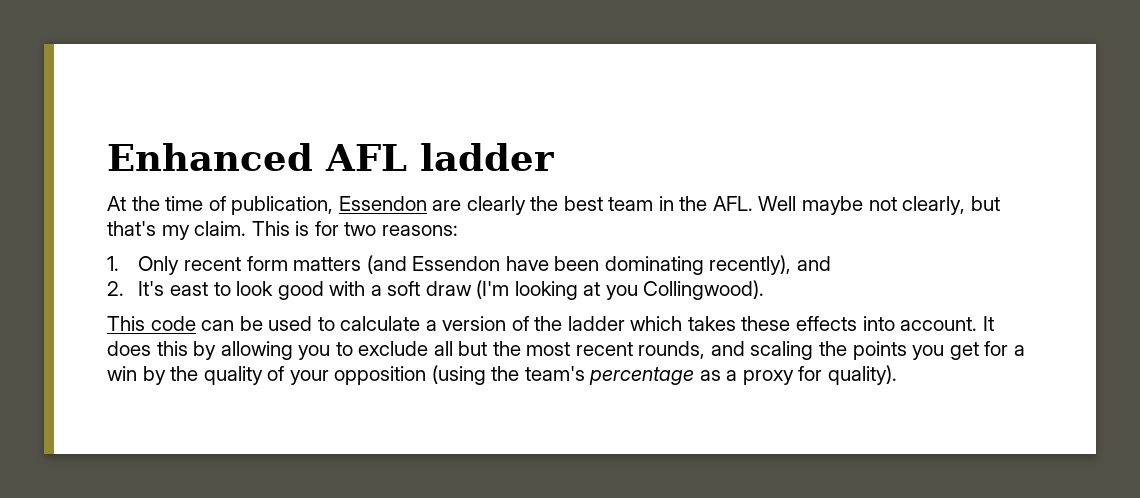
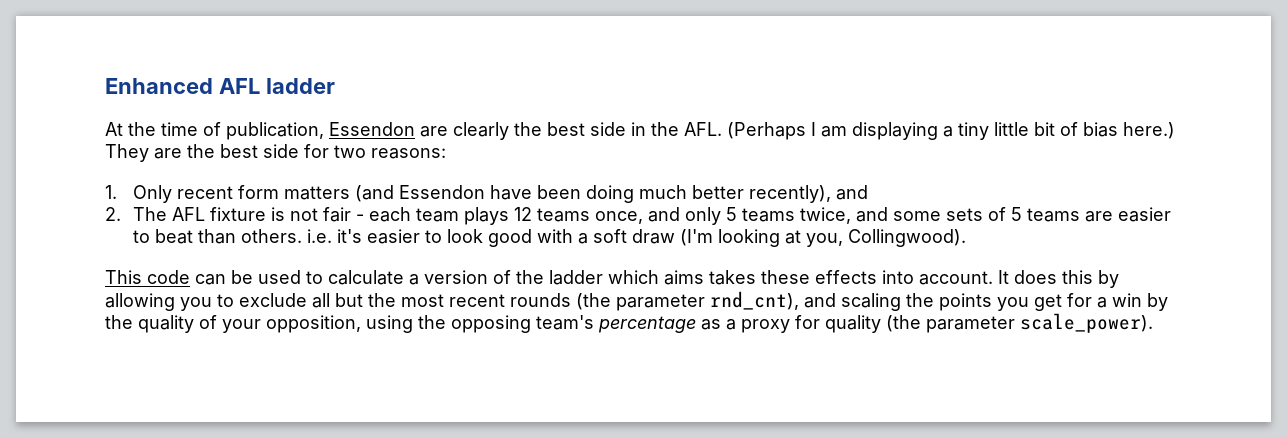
[608,197,654,211] team -> [590,122,626,136] side
[758,196,1000,215] [107,221,310,240] Well maybe not clearly, but that's my claim. This is -> [727,122,1175,140] [105,144,299,162] (Perhaps I am displaying a tiny little bit of bias here.) They are the best side
[604,256,704,275] dominating -> [586,185,745,203] doing much better
[138,281,208,296] It's east -> [133,207,1172,225] [133,229,421,244] The AFL fixture is not fair - each team plays 12 teams once, and only 5 teams twice, and some sets of 5 teams are easier to beat than others. i.e. it's easier
[605,285,638,300] you -> [806,233,844,247] you,
(683, 323) none -> [664,270,704,285] aims
[638,341,706,359] rounds, -> [510,291,799,311] rounds (the parameter rnd_cnt),
[334,365,520,385] opposition (using the -> [266,315,531,333] opposition, using the opposing
[828,365,898,385] quality). -> [825,313,1153,333] quality (the parameter scale_power).

